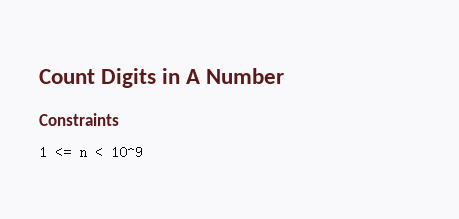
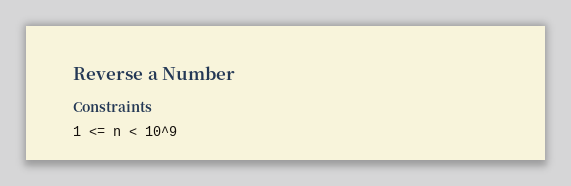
[39,68,201,88] Count Digits in A -> [73,67,158,80] Reverse a

